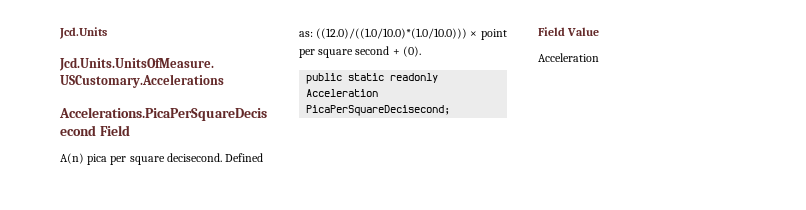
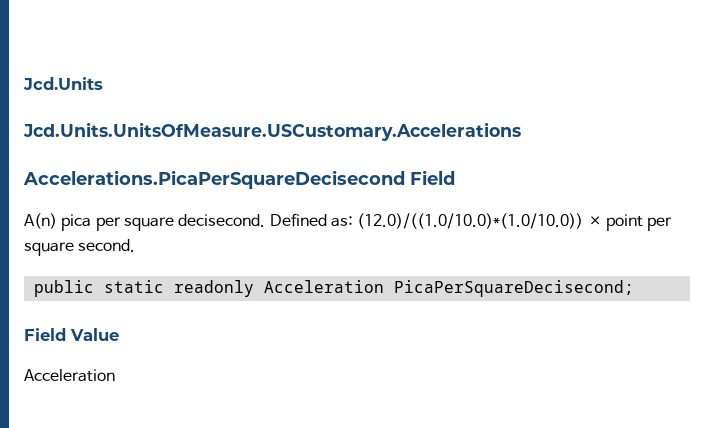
[316,28,468,39] ((12.0)/((1.0/10.0)*(1.0/10.0))) -> [357,213,584,229] (12.0)/((1.0/10.0)*(1.0/10.0))
[355,46,421,57] second + (0). -> [78,239,136,252] second.

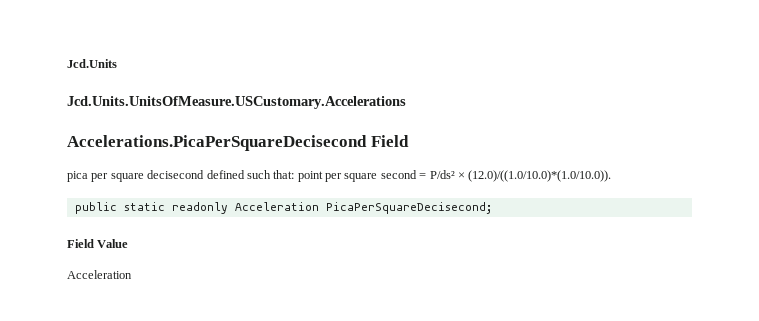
[24,213,57,229] A(n) -> (409, 141) none
[178,213,673,231] [24,239,136,256] decisecond. Defined as: (12.0)/((1.0/10.0)*(1.0/10.0)) × point per square second. -> [147,170,612,182] decisecond defined such that: point per square second = P/ds² × (12.0)/((1.0/10.0)*(1.0/10.0)).

